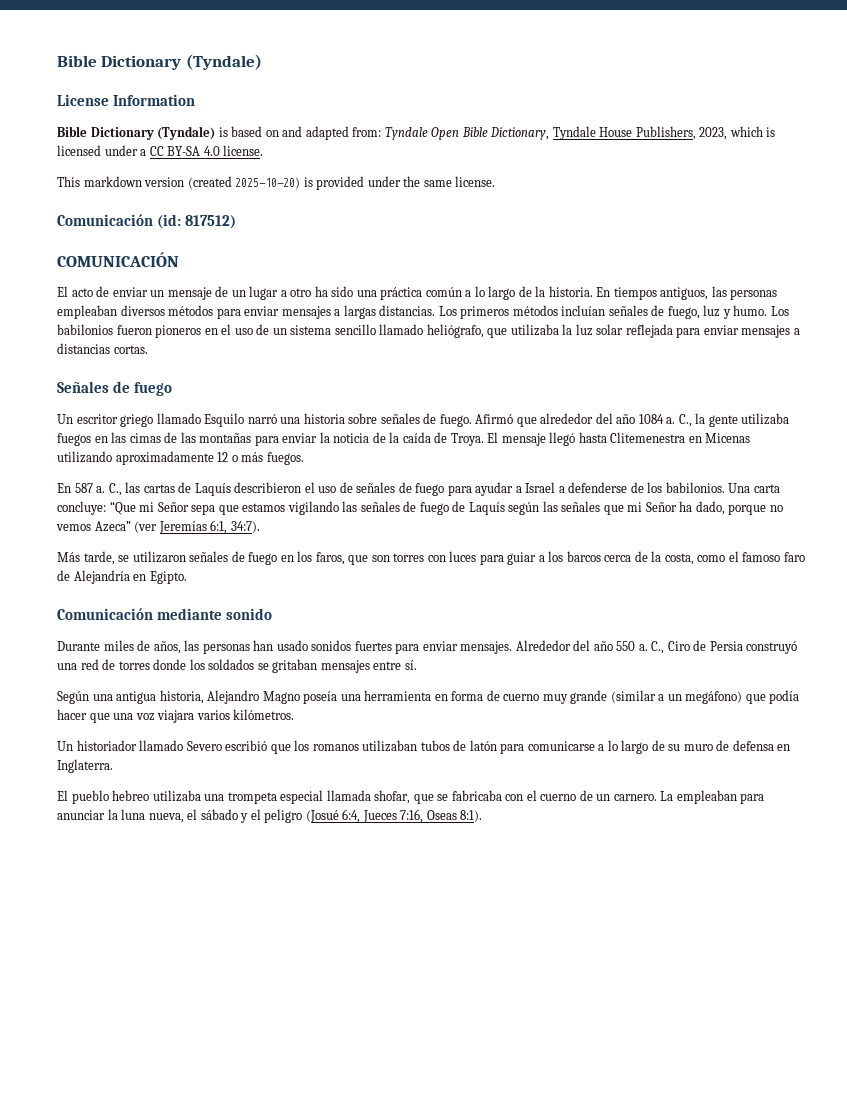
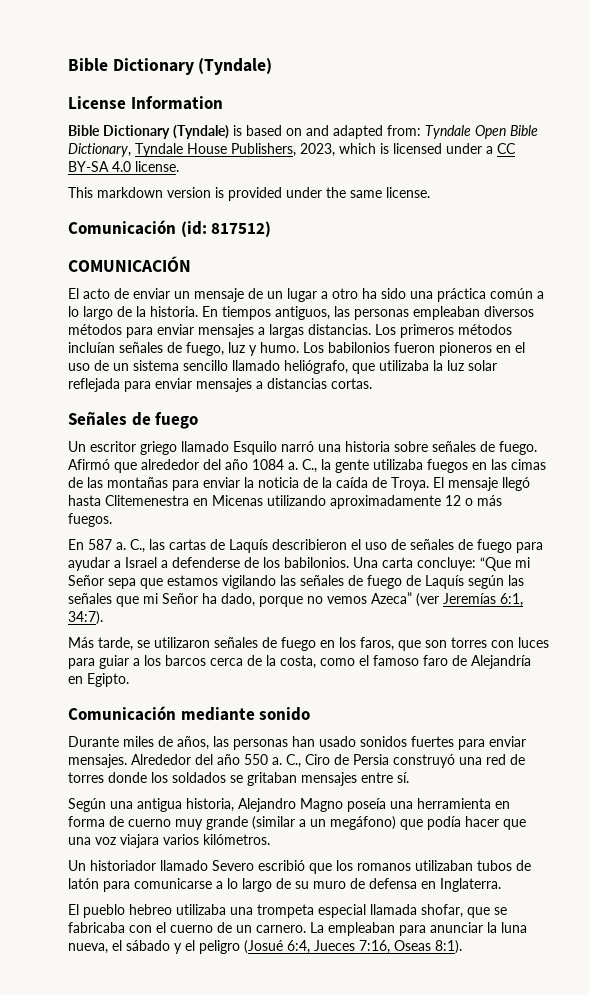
[187,176,301,189] (created 2025-10-20) -> (211, 192) none

